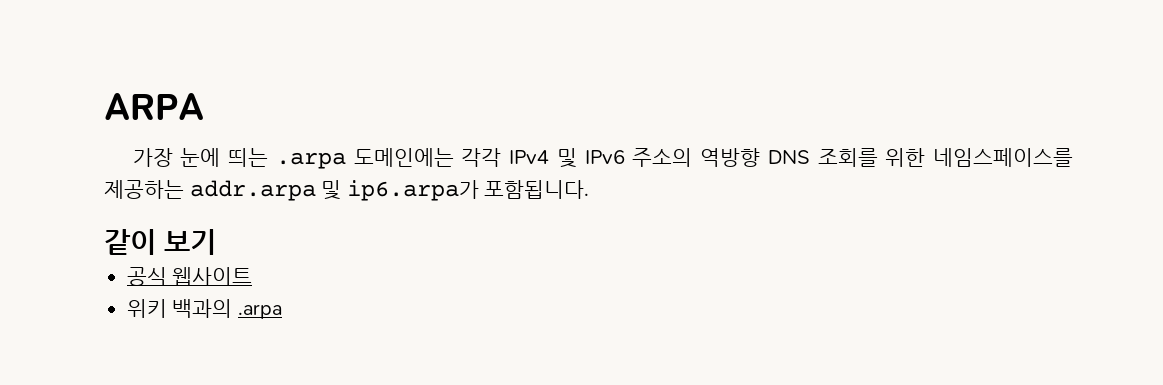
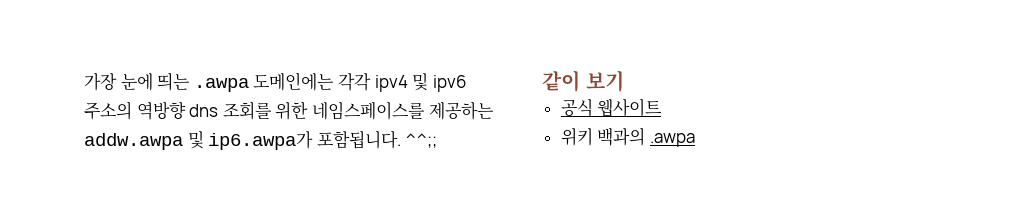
[104,93,204,120] ARPA // -> (84, 82) none
[275,152,346,169] .arpa -> [193,78,249,92] .awpa
[509,148,625,168] IPv4 및 IPv6 -> [374,73,467,92] ipv4 및 ipv6
[767,150,810,164] DNS -> [189,104,219,117] dns
[189,180,479,201] addr.arpa 및 ip6.arpa가 -> [84,131,314,150] addw.awpa 및 ip6.awpa가
(590, 189) none -> [405,133,438,148] ^^;;
[237,304,282,319] .arpa -> [649,133,695,147] .awpa

